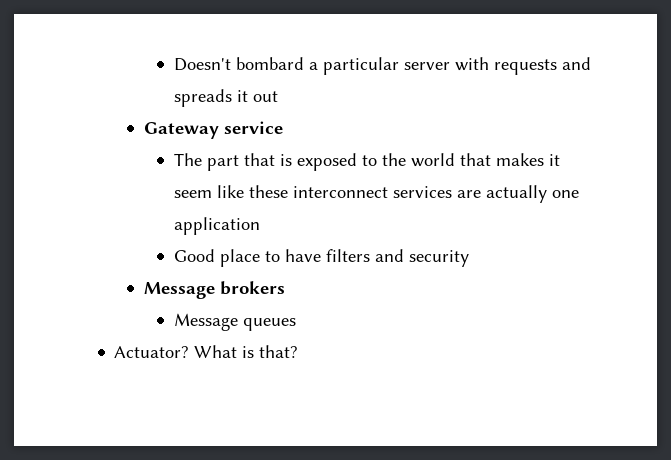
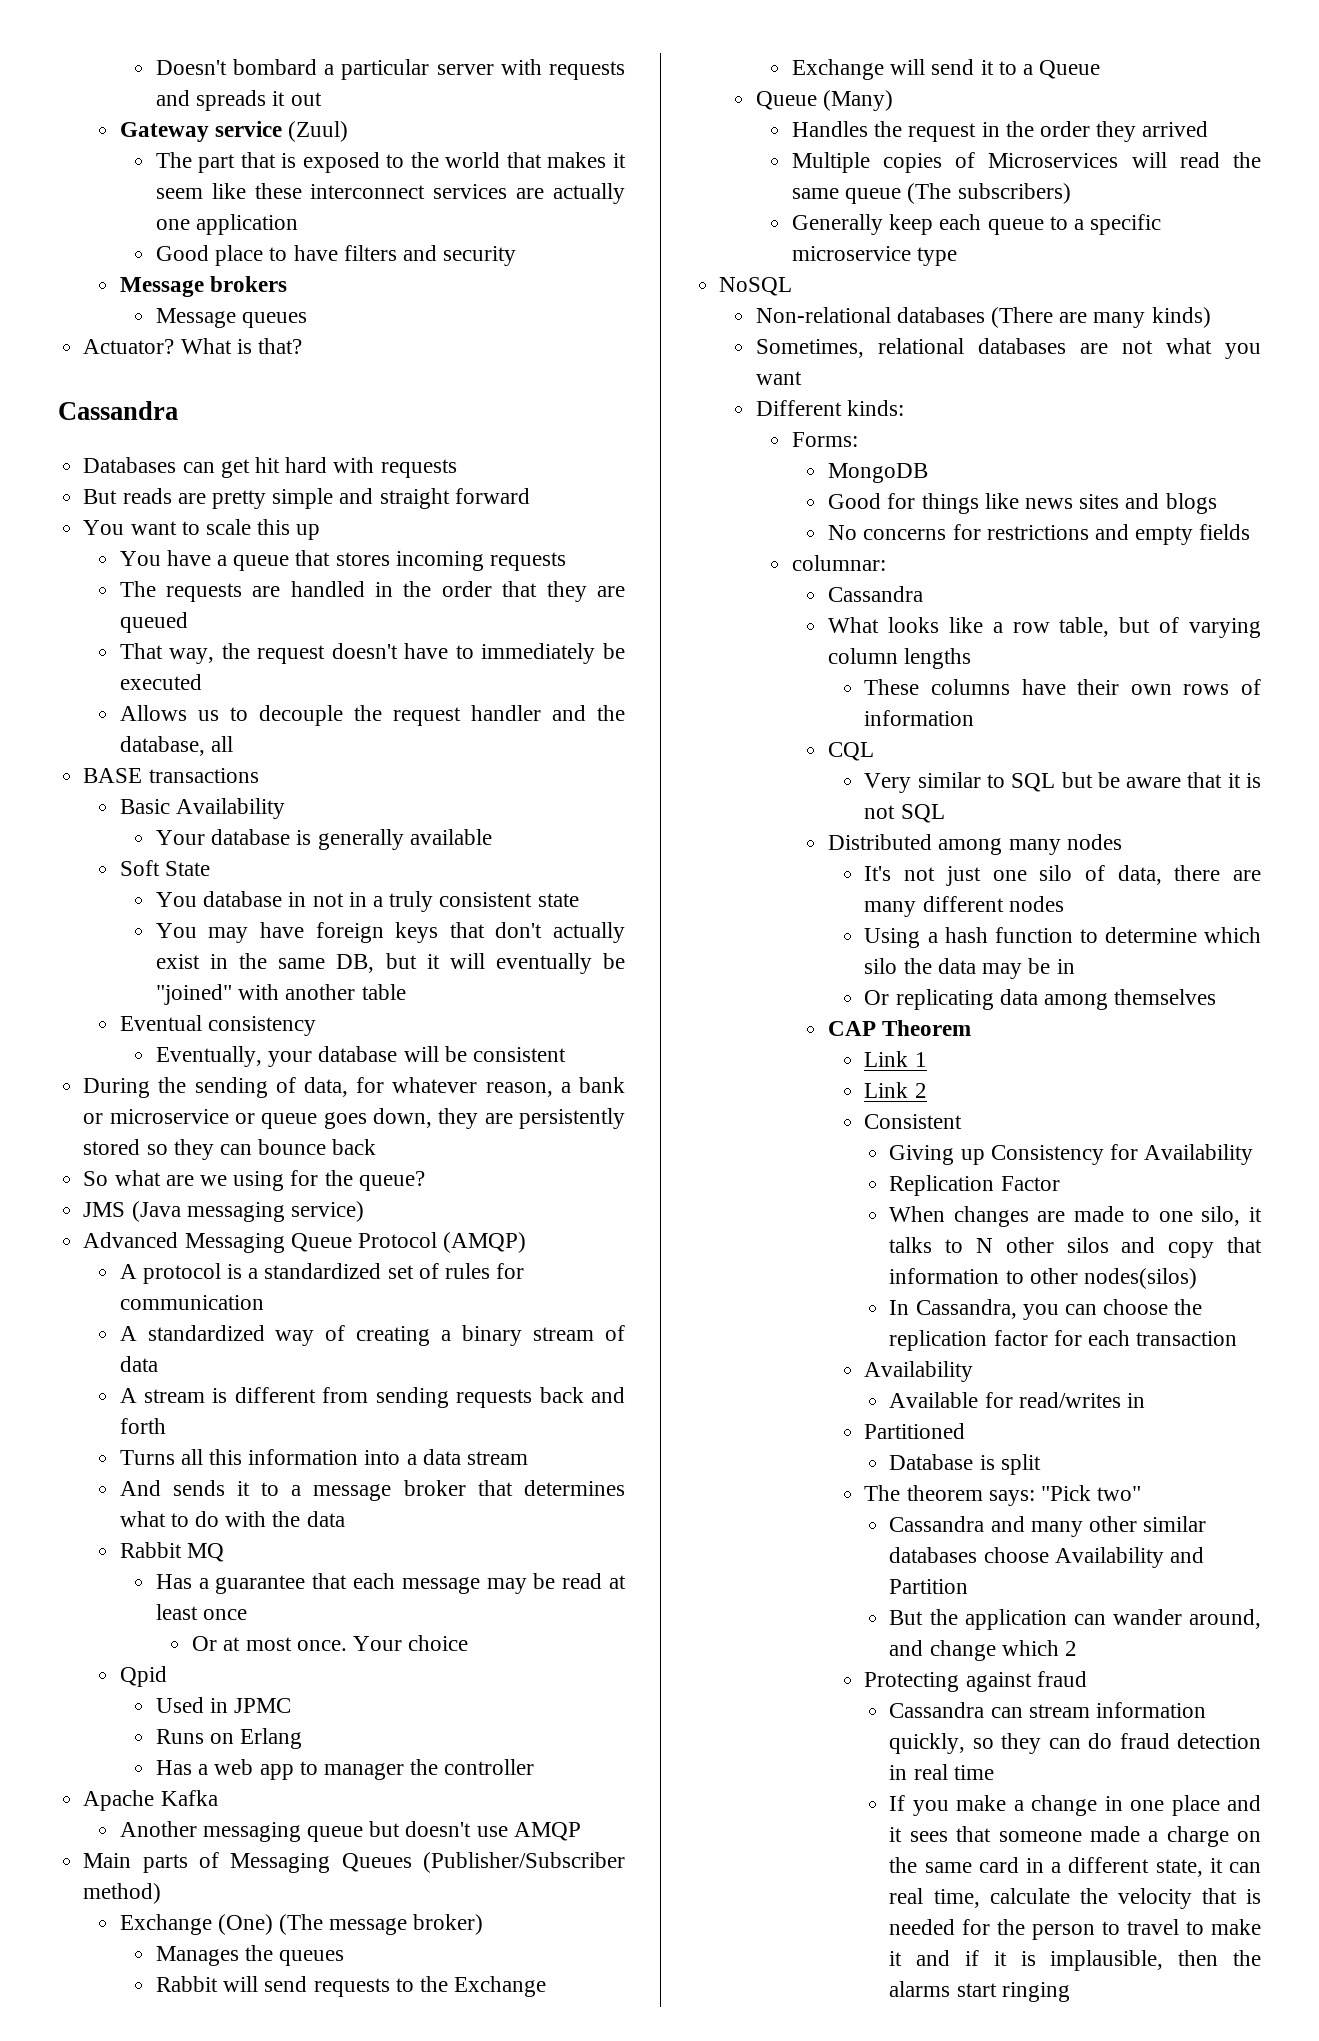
(284, 127) none -> [288,121,349,142] (Zuul)
(299, 351) none -> [58,401,178,420] [83,457,457,478] [83,488,530,509] [83,519,321,540] [119,550,567,571] [119,581,625,602] [119,612,188,633] [119,643,625,664] [119,674,202,690] [119,705,625,726] [119,736,233,756] [83,768,259,783] [119,798,285,819] [155,829,492,850] [119,860,210,876] [155,891,579,912] [155,922,625,943] [155,953,626,974] [155,984,406,1005] [119,1015,316,1036] [155,1046,566,1067] [83,1077,625,1098] [83,1108,625,1129] [83,1139,377,1160] [83,1170,425,1191] [83,1201,364,1222] [83,1232,527,1253] [119,1263,525,1284] [119,1295,264,1310] [119,1325,625,1346] [119,1356,158,1372] [119,1387,625,1408] [119,1418,166,1434] [119,1449,529,1465] [119,1480,625,1501] [119,1511,345,1527] [119,1542,224,1562] [155,1573,626,1594] [155,1604,248,1620] [192,1635,469,1651] [119,1666,167,1687] [155,1697,292,1713] [155,1728,303,1749] [155,1759,535,1780] [83,1790,218,1811] [119,1821,581,1842] [83,1852,625,1873] [83,1883,162,1904] [119,1914,484,1935] [155,1945,345,1966] [155,1976,547,1997] [791,59,1101,80] [755,90,893,111] [791,121,1209,142] [791,152,1261,173] [791,183,1071,204] [791,214,1162,235] [791,246,958,266] [719,277,793,296] [755,307,1211,328] [755,338,1261,359] [755,371,802,385] [755,400,904,416] [791,432,858,447] [828,463,929,483] [828,493,1217,514] [828,524,1251,545] [791,555,886,571] [828,586,924,602] [828,617,1261,638] [828,648,972,669] [864,679,1261,695] [864,710,975,726] [828,742,875,761] [864,772,1262,793] [864,804,945,823] [828,834,1122,855] [864,865,1261,886] [864,896,1064,917] [864,927,1261,948] [864,958,1075,979] [864,989,1217,1010] [828,1020,972,1036] [864,1051,927,1067] [864,1082,927,1098] [864,1114,963,1129] [889,1144,1254,1165] [889,1175,1060,1196] [889,1206,1262,1227] [889,1237,1262,1258] [889,1268,1198,1289] [889,1299,1203,1320] [889,1330,1238,1351] [864,1361,974,1382] [889,1392,1146,1408] [864,1423,966,1439] [889,1454,1041,1475] [864,1485,1142,1506] [889,1516,1207,1537] [889,1547,1205,1568] [889,1579,969,1594] [889,1609,1261,1630] [889,1640,1078,1661] [864,1671,1087,1692] [889,1702,1207,1718] [889,1733,1261,1754] [889,1764,994,1780] [889,1795,1261,1816] [889,1826,1261,1847] [889,1857,1261,1877] [889,1888,1261,1909] [889,1919,1261,1940] [889,1950,1261,1971] [889,1981,1070,2002] // Cassandra // Databases can get hit hard with requests // But reads are pretty simple and straight forward // You want to scale this up // You have a queue that stores incoming requests // The requests are handled in the order that they are queued // That way, the request doesn't have to immediately be executed // Allows us to decouple the request handler and the database, all // BASE transactions // Basic Availability // Your database is generally available // Soft State // You database in not in a truly consistent state // You may have foreign keys that don't actually exist in the same DB, but it will eventually be "joined" with another table // Eventual consistency // Eventually, your database will be consistent // During the sending of data, for whatever reason, a bank or microservice or queue goes down, they are persistently stored so they can bounce back // So what are we using for the queue? // JMS (Java messaging service) // Advanced Messaging Queue Protocol (AMQP) // A protocol is a standardized set of rules for communication // A standardized way of creating a binary stream of data // A stream is different from sending requests back and forth // Turns all this information into a data stream // And sends it to a message broker that determines what to do with the data // Rabbit MQ // Has a guarantee that each message may be read at least once // Or at most once. Your choice // Qpid // Used in JPMC // Runs on Erlang // Has a web app to manager the controller // Apache Kafka // Another messaging queue but doesn't use AMQP // Main parts of Messaging Queues (Publisher/Subscriber method) // Exchange (One) (The message broker) // Manages the queues // Rabbit will send requests to the Exchange // Exchange will send it to a Queue // Queue (Many) // Handles the request in the order they arrived // Multiple copies of Microservices will read the same queue (The subscribers) // Generally keep each queue to a specific microservice type // NoSQL // Non-relational databases (There are many kinds) // Sometimes, relational databases are not what you want // Different kinds: // Forms: // MongoDB // Good for things like news sites and blogs // No concerns for restrictions and empty fields // columnar: // Cassandra // What looks like a row table, but of varying column lengths // These columns have their own rows of information // CQL // Very similar to SQL but be aware that it is not SQL // Distributed among many nodes // It's not just one silo of data, there are many different nodes // Using a hash function to determine which silo the data may be in // Or replicating data among themselves // CAP Theorem // Link 1 // Link 2 // Consistent // Giving up Consistency for Availability // Replication Factor // When changes are made to one silo, it talks to N other silos and copy that information to other nodes(silos) // In Cassandra, you can choose the replication factor for each transaction // Availability // Available for read/writes in // Partitioned // Database is split // The theorem says: "Pick two" // Cassandra and many other similar databases choose Availability and Partition // But the application can wander around, and change which 2 // Protecting against fraud // Cassandra can stream information quickly, so they can do fraud detection in real time // If you make a change in one place and it sees that someone made a charge on the same card in a different state, it can real time, calculate the velocity that is needed for the person to travel to make it and if it is implausible, then the alarms start ringing

